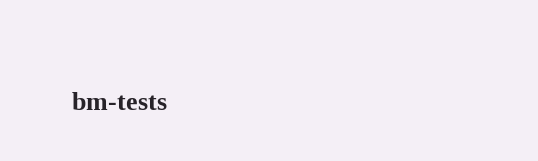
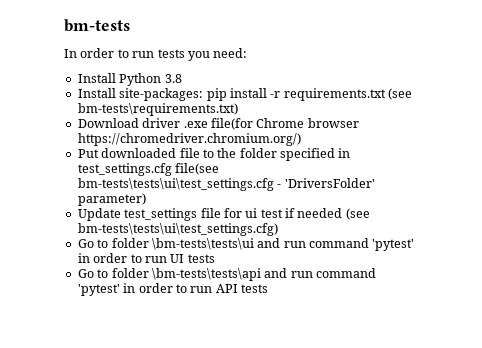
(167, 101) none -> [64,48,248,61] [77,73,182,86] [77,88,412,101] [77,103,238,116] [77,118,359,130] [77,133,301,146] [77,148,351,161] [77,163,220,176] [77,178,375,191] [77,193,146,206] [77,208,370,221] [77,223,278,236] [77,238,415,251] [77,253,215,263] [77,268,376,281] [77,283,268,296] // In order to run tests you need: // Install Python 3.8 // Install site-packages: pip install -r requirements.txt (see bm-tests\requirements.txt) // Download driver .exe file(for Chrome browser https://chromedriver.chromium.org/) // Put downloaded file to the folder specified in test_settings.cfg file(see bm-tests\tests\ui\test_settings.cfg - 'DriversFolder' parameter) // Update test_settings file for ui test if needed (see bm-tests\tests\ui\test_settings.cfg) // Go to folder \bm-tests\tests\ui and run command 'pytest' in order to run UI tests // Go to folder \bm-tests\tests\api and run command 'pytest' in order to run API tests

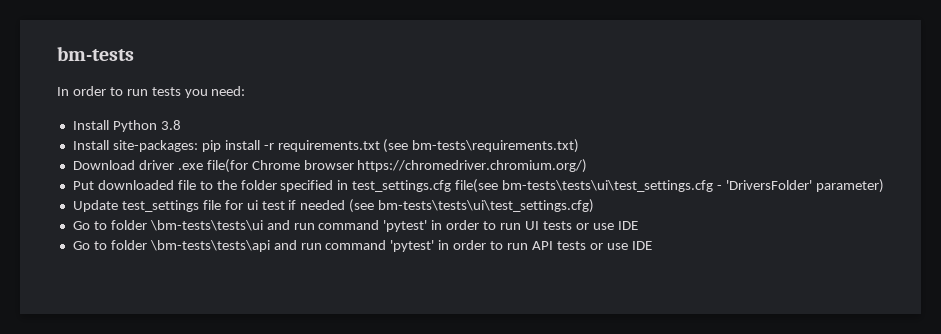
(215, 258) none -> [575,221,638,230] or use IDE
(268, 288) none -> [589,241,652,250] or use IDE

